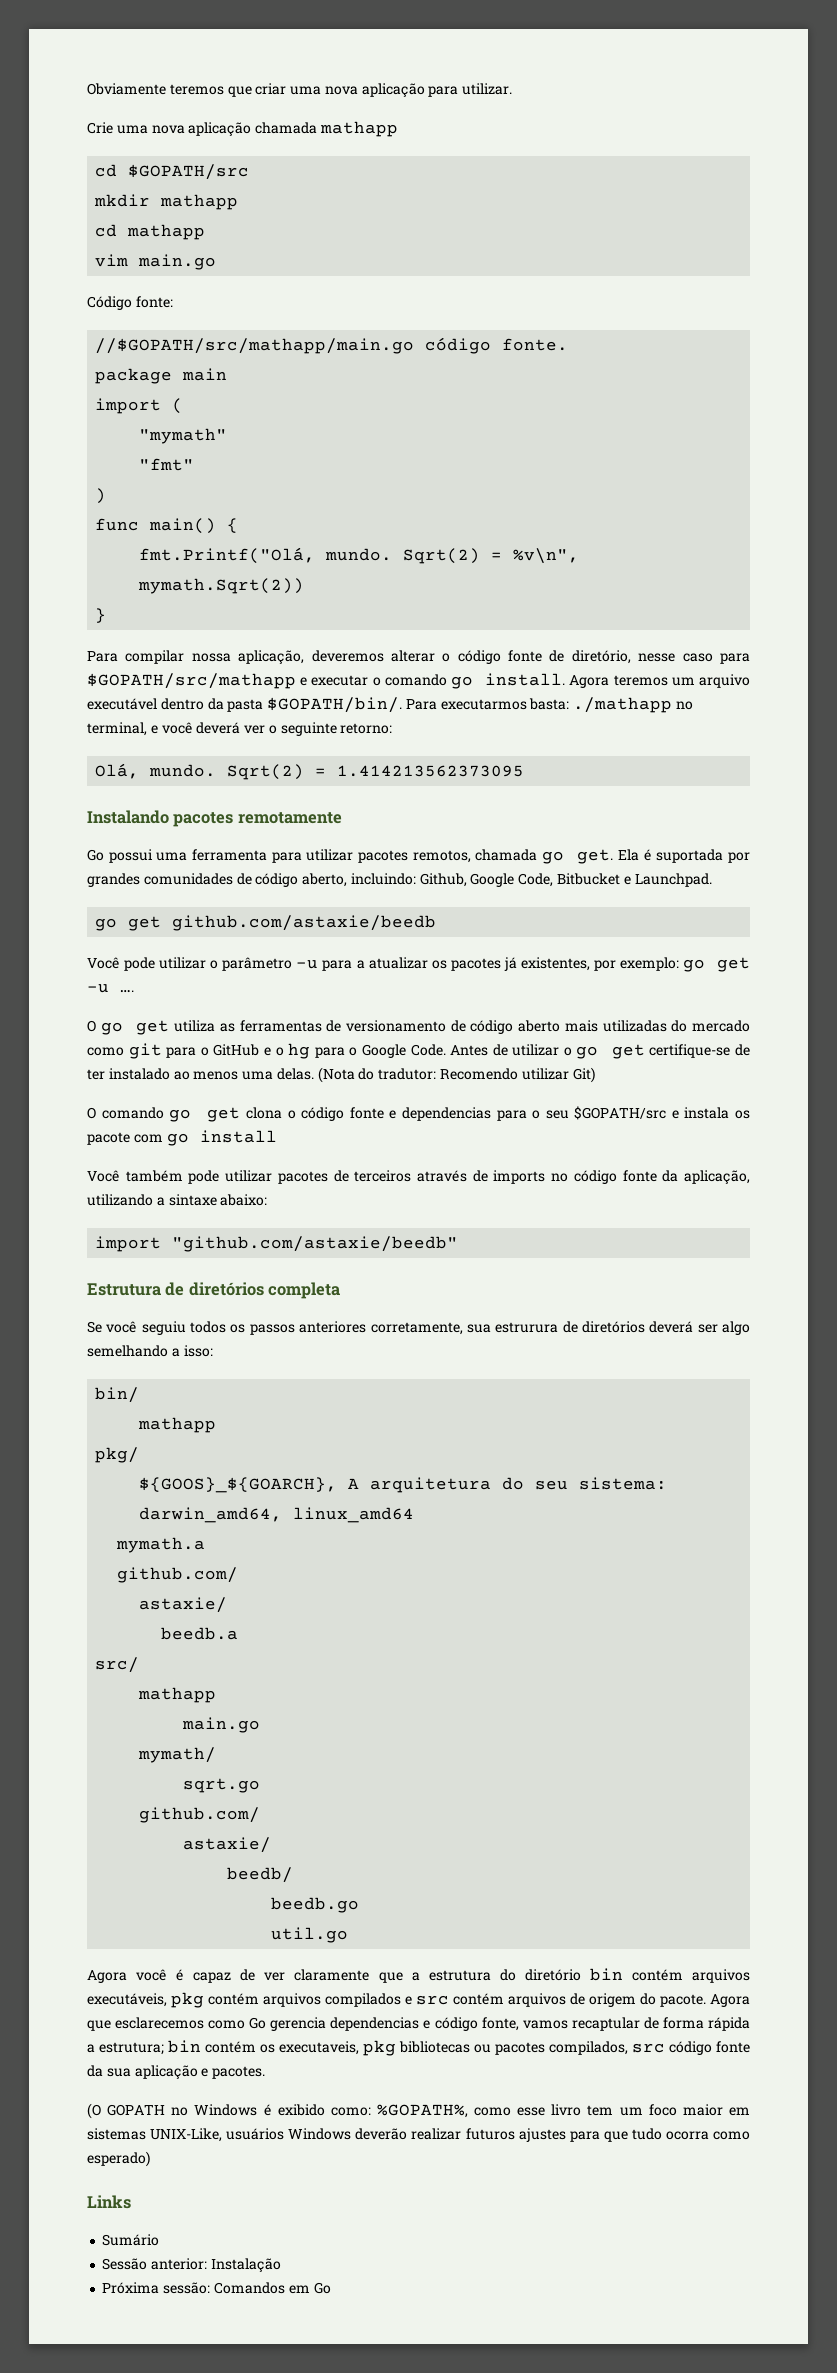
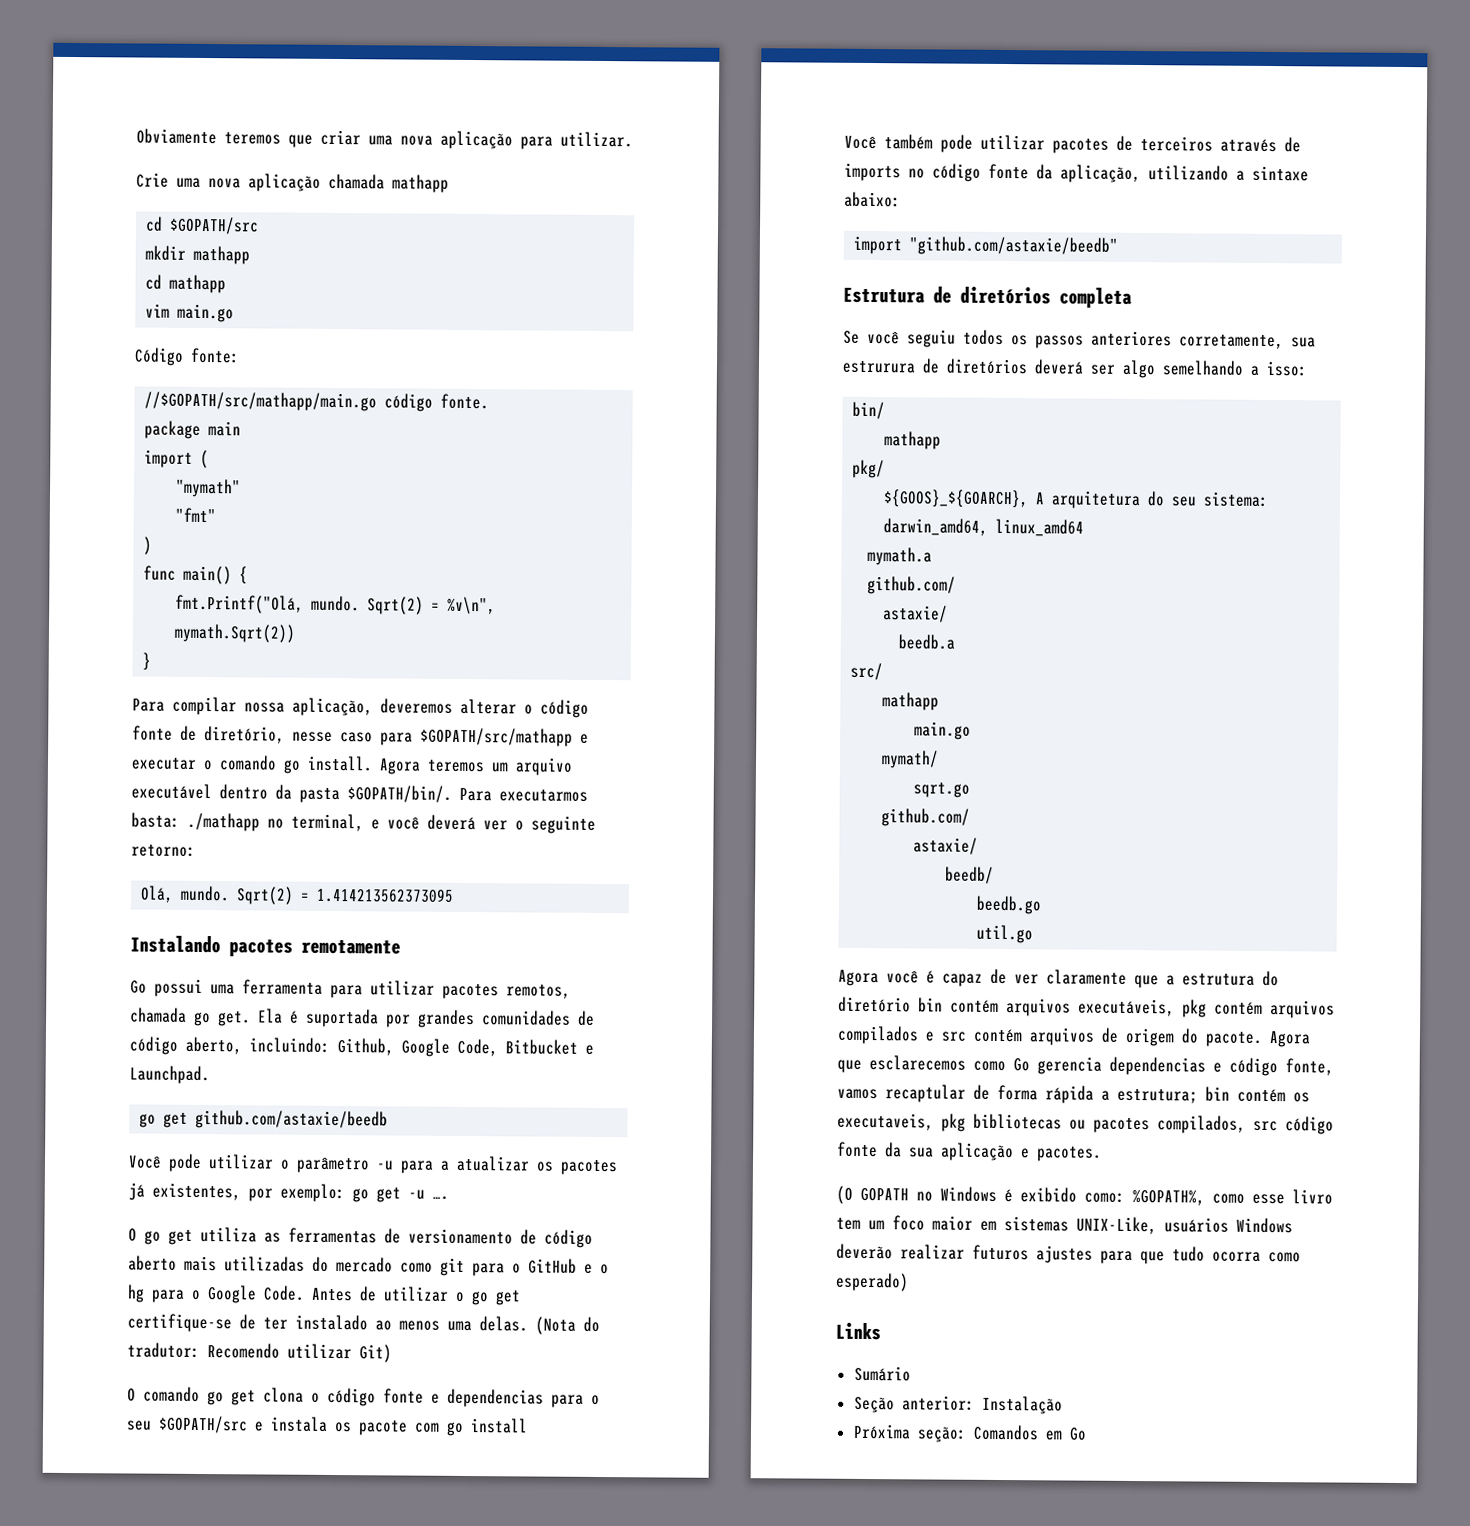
[102,2258,148,2270] Sessão -> [853,1396,895,1414] Seção
[163,2282,211,2294] sessão: -> [916,1426,967,1443] seção:

